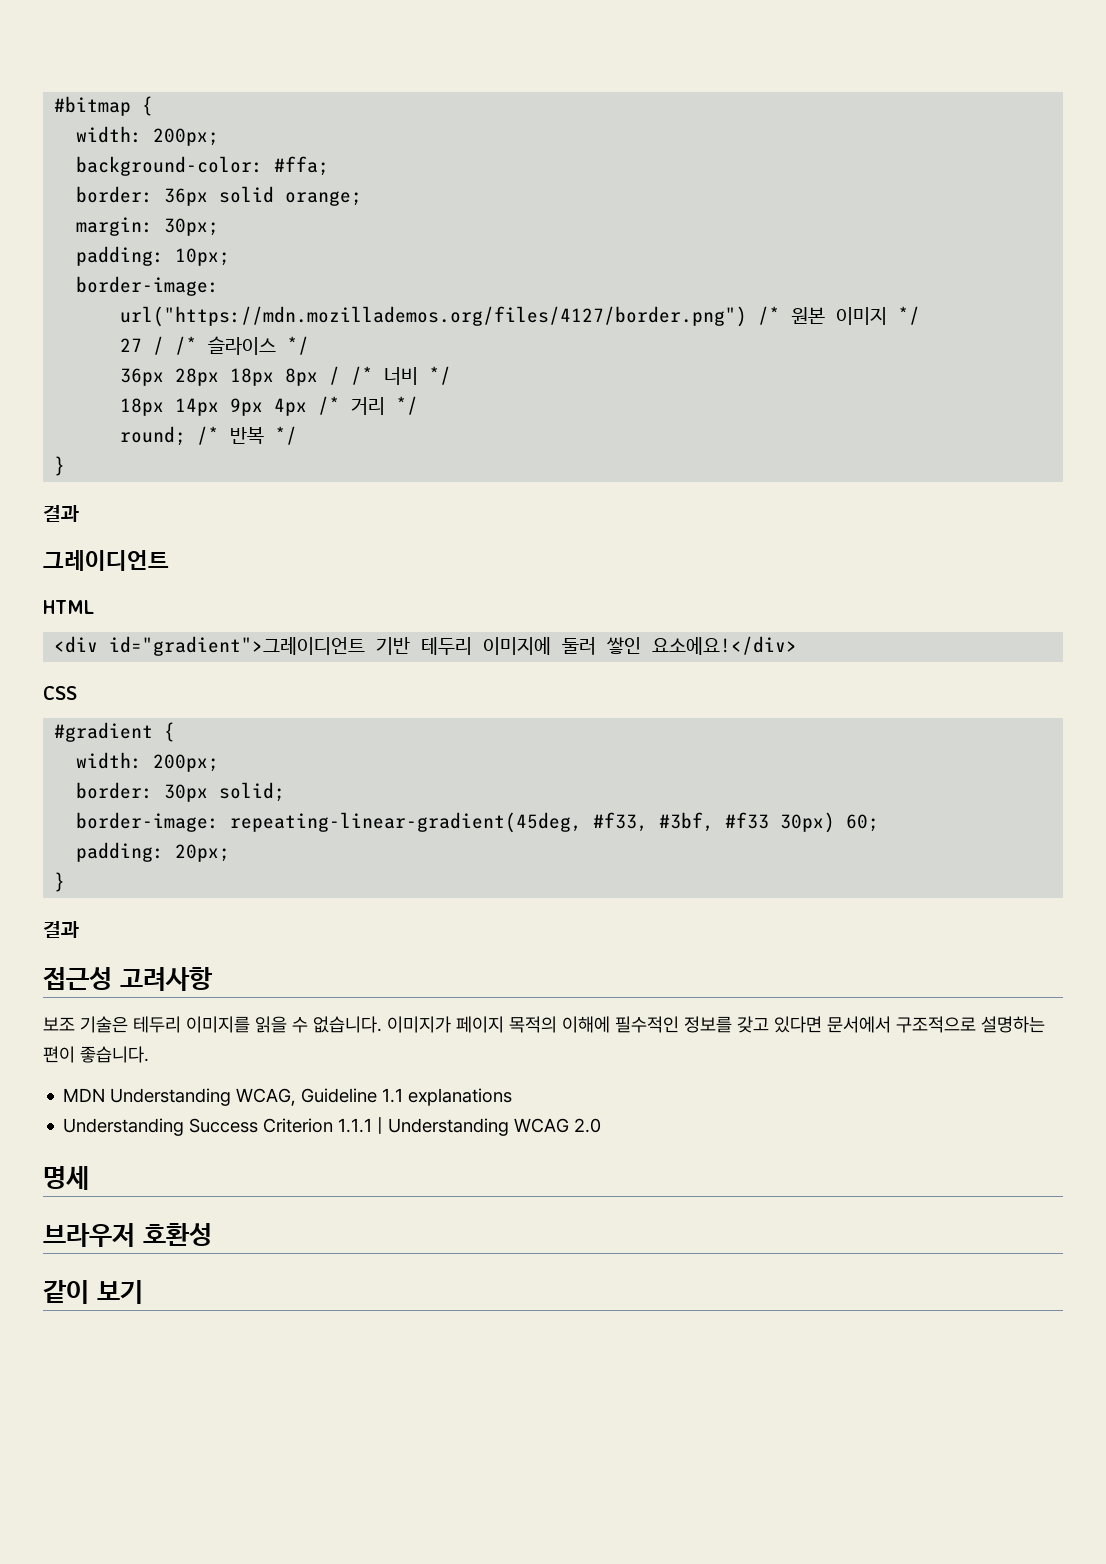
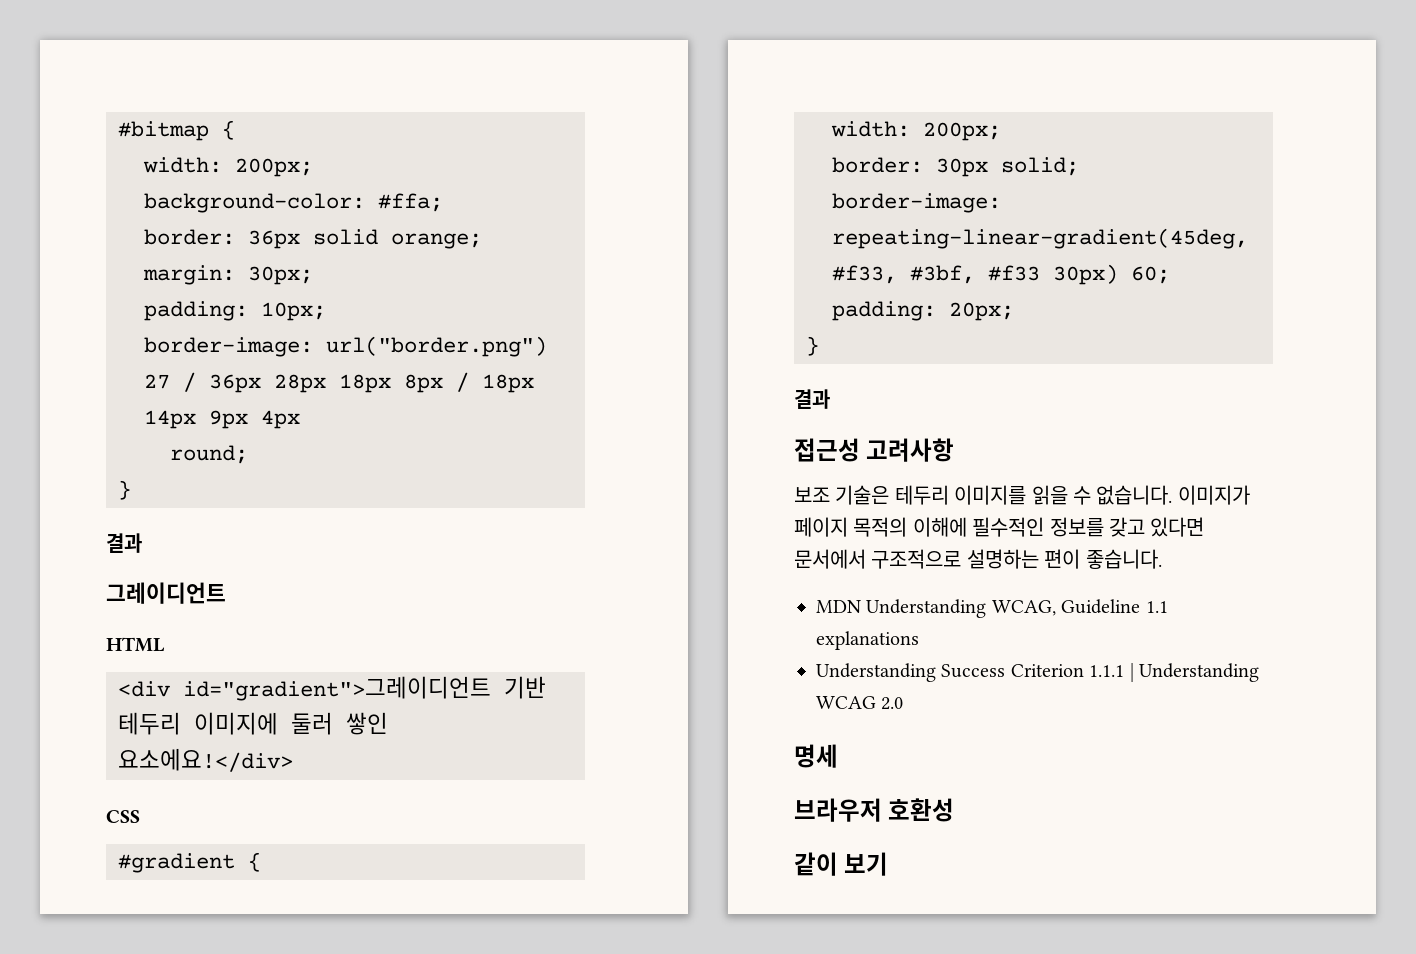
[120,306,921,327] [120,336,310,355] // url("https://mdn.mozillademos.org/files/4127/border.png") /* 원본 이미지 */ // 27 / /* 슬라이스 */ // -> [326,336,547,357] [144,372,196,392] url("border.png") 27 /
[351,366,452,385] /* 너비 */ // -> (469, 382) none
[318,396,419,415] [120,426,298,446] /* 거리 */ // round; /* 반복 */ -> [170,445,248,464] // round;

